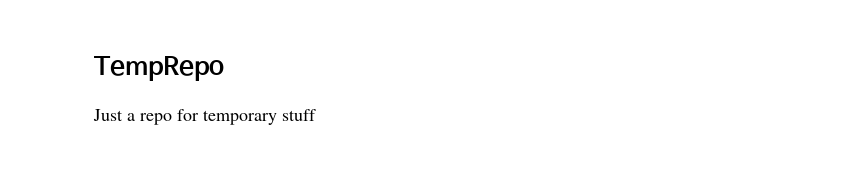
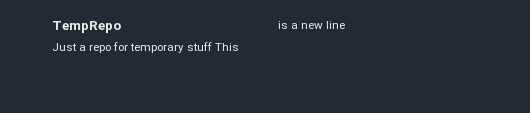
(316, 115) none -> [214,43,239,51] [278,21,346,29] This is a new line

